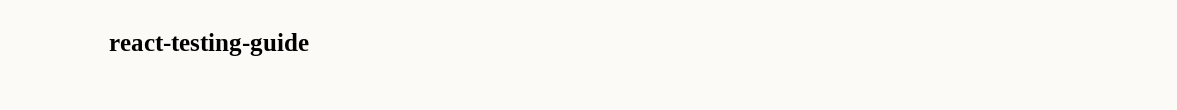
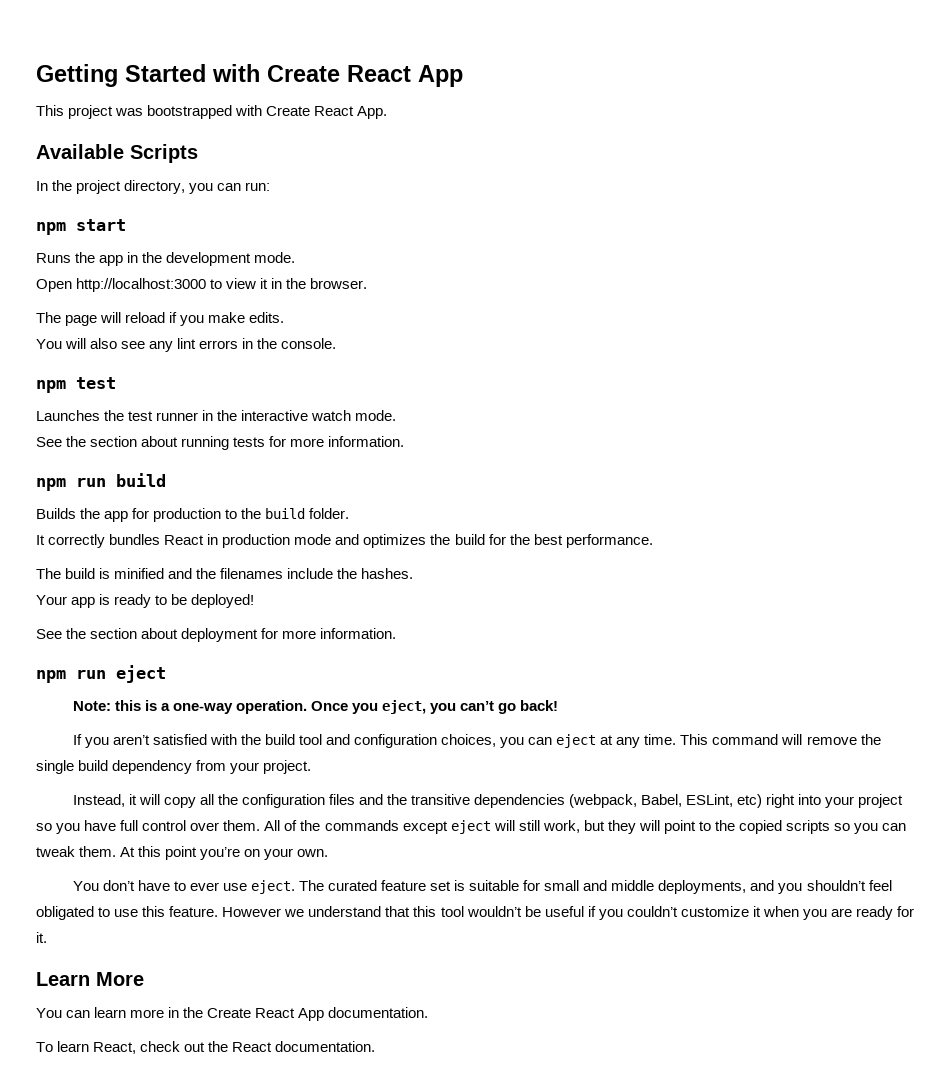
[109,33,309,56] react-testing-guide -> [36,64,463,87] [36,105,388,119] [36,144,198,163] [36,180,271,194] [36,219,126,235] [36,252,296,266] [36,278,368,292] [36,312,285,326] [36,338,337,352] [36,377,116,393] [36,410,397,421] [36,436,405,450] [36,473,166,491] [36,508,350,522] [36,534,653,548] [36,568,414,579] [36,594,255,608] [36,628,397,642] [36,665,166,683] [72,700,559,714] [72,734,881,748] [36,760,312,774] [72,794,904,808] [36,820,907,834] [36,846,329,860] [72,880,892,894] [36,906,915,920] [36,932,47,943] [36,972,144,986] [36,1007,429,1021] [36,1041,376,1054] Getting Started with Create React App // This project was bootstrapped with Create React App. // Available Scripts // In the project directory, you can run: // npm start // Runs the app in the development mode. // Open http://localhost:3000 to view it in the browser. // The page will reload if you make edits. // You will also see any lint errors in the console. // npm test // Launches the test runner in the interactive watch mode. // See the section about running tests for more information. // npm run build // Builds the app for production to the build folder. // It correctly bundles React in production mode and optimizes the build for the best performance. // The build is minified and the filenames include the hashes. // Your app is ready to be deployed! // See the section about deployment for more information. // npm run eject // Note: this is a one-way operation. Once you eject, you can’t go back! // If you aren’t satisfied with the build tool and configuration choices, you can eject at any time. This command will remove the single build dependency from your project. // Instead, it will copy all the configuration files and the transitive dependencies (webpack, Babel, ESLint, etc) right into your project so you have full control over them. All of the commands except eject will still work, but they will point to the copied scripts so you can tweak them. At this point you’re on your own. // You don’t have to ever use eject. The curated feature set is suitable for small and middle deployments, and you shouldn’t feel obligated to use this feature. However we understand that this tool wouldn’t be useful if you couldn’t customize it when you are ready for it. // Learn More // You can learn more in the Create React App documentation. // To learn React, check out the React documentation.

